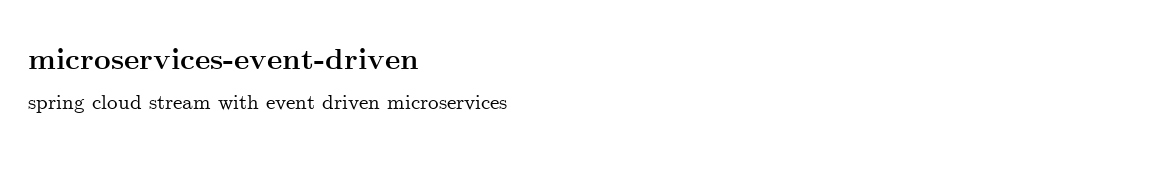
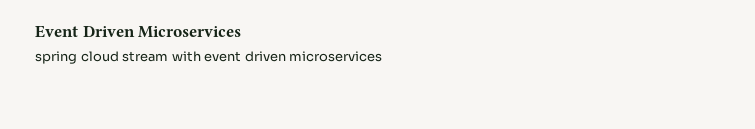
[28,48,419,69] microservices-event-driven -> [35,25,242,38] Event Driven Microservices

